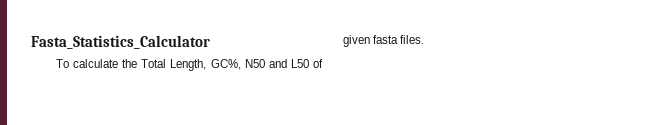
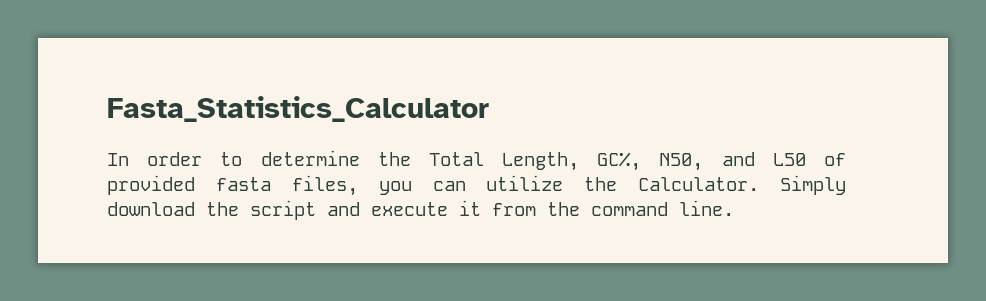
[56,59,119,68] To calculate -> [107,150,360,166] In order to determine
[244,59,265,68] N50 -> [659,153,704,171] N50,
[343,35,425,47] given fasta files. -> [107,175,846,196] [107,200,734,220] provided fasta files, you can utilize the Calculator. Simply download the script and execute it from the command line.

